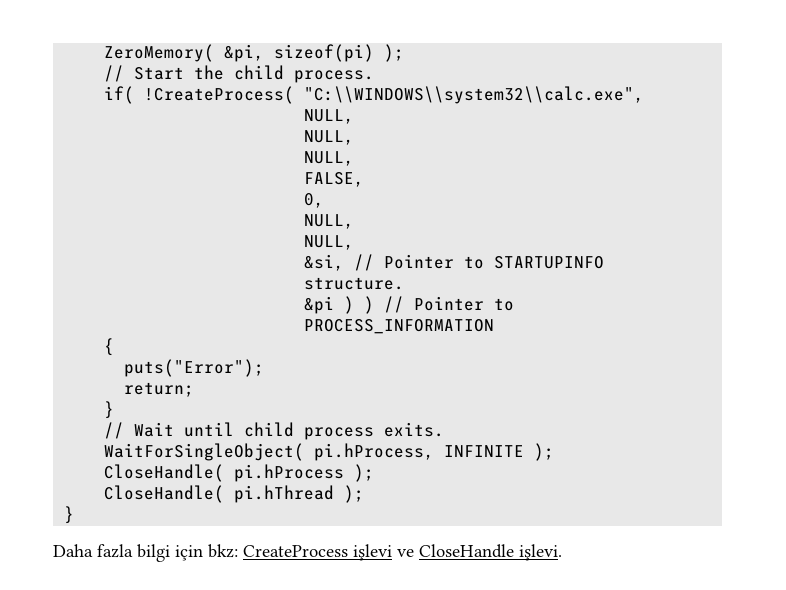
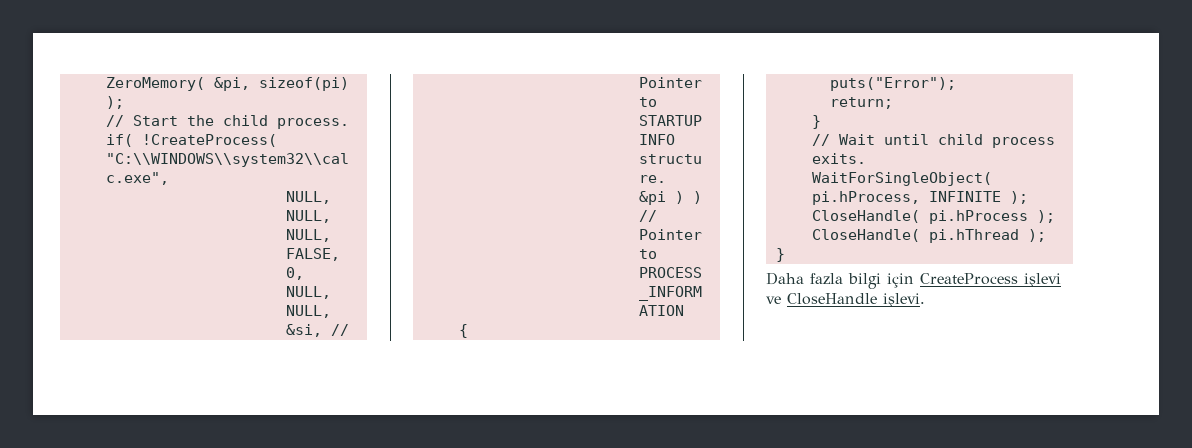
[208,544,238,558] bkz: -> (914, 280) none

